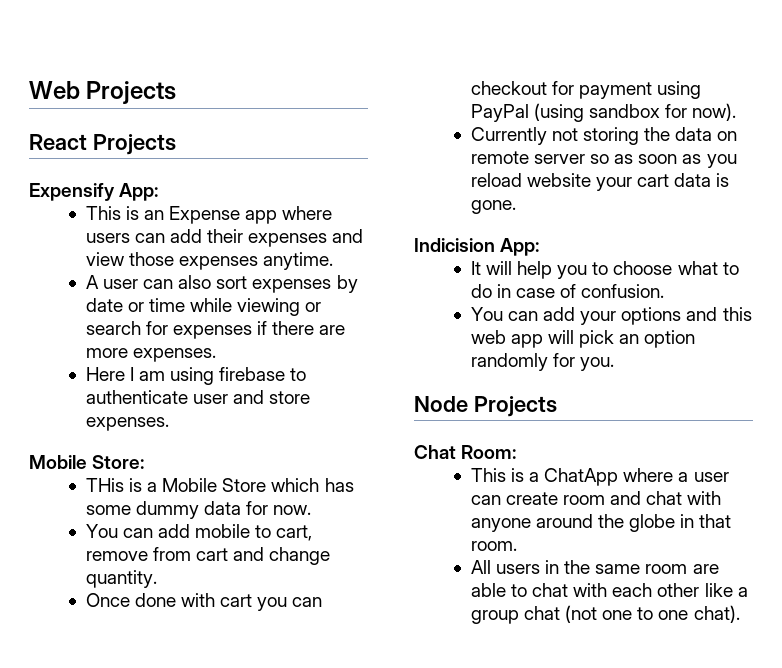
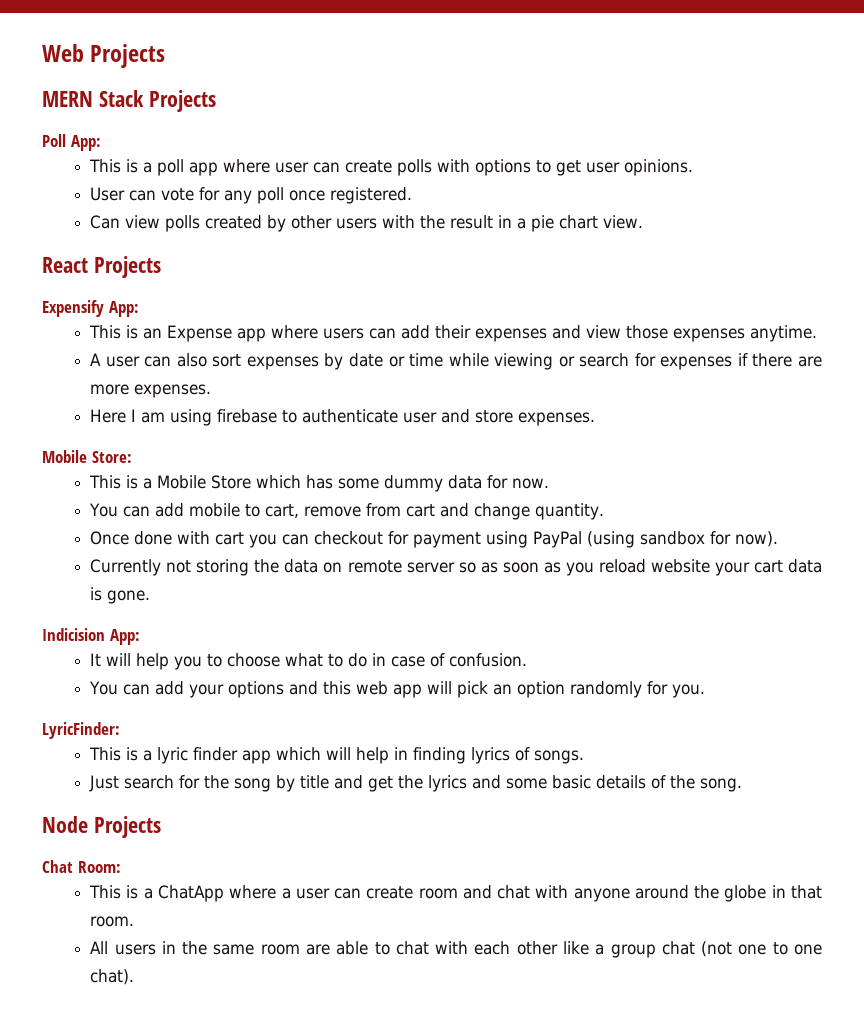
(177, 92) none -> [42,90,216,112] [42,134,101,151] [89,159,694,176] [90,187,413,204] [90,215,644,232] // MERN Stack Projects // Poll App: // This is a poll app where user can create polls with options to get user opinions. // User can vote for any poll once registered. // Can view polls created by other users with the result in a pie chart view.
[85,478,124,492] THis -> [89,475,122,489] This
(614, 364) none -> [42,722,120,739] [89,747,585,764] [89,775,743,792] // LyricFinder: // This is a lyric finder app which will help in finding lyrics of songs. // Just search for the song by title and get the lyrics and some basic details of the song.

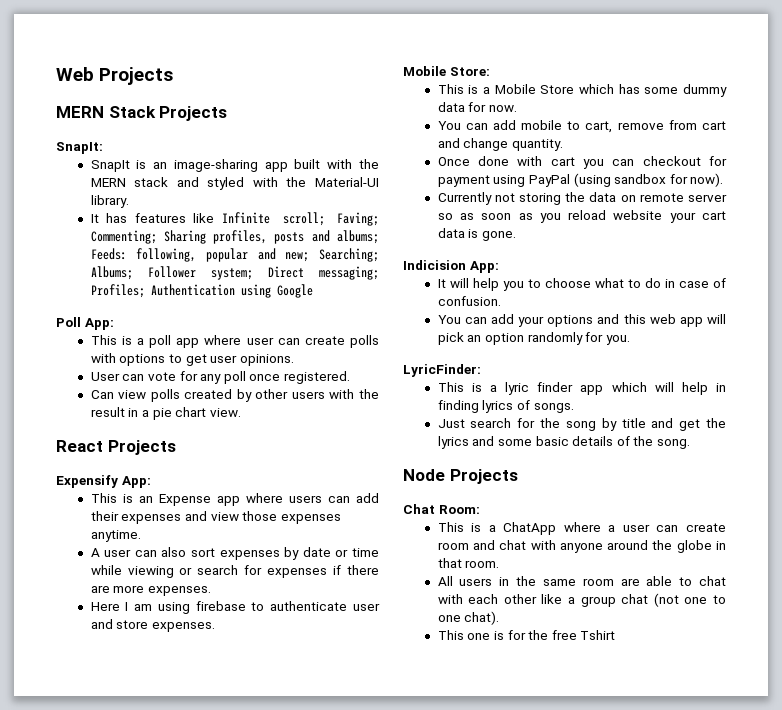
(216, 101) none -> [56,142,103,154] [90,159,380,172] [90,177,379,190] [90,195,129,208] [90,212,379,226] [90,230,379,244] [90,248,379,262] [90,266,379,280] [90,284,313,298] // SnapIt: // SnapIt is an image-sharing app built with the MERN stack and styled with the Material-UI library. // It has features like Infinite scroll; Faving; Commenting; Sharing profiles, posts and albums; Feeds: following, popular and new; Searching; Albums; Follower system; Direct messaging; Profiles; Authentication using Google
(135, 977) none -> [437,630,616,640] // This one is for the free Tshirt

